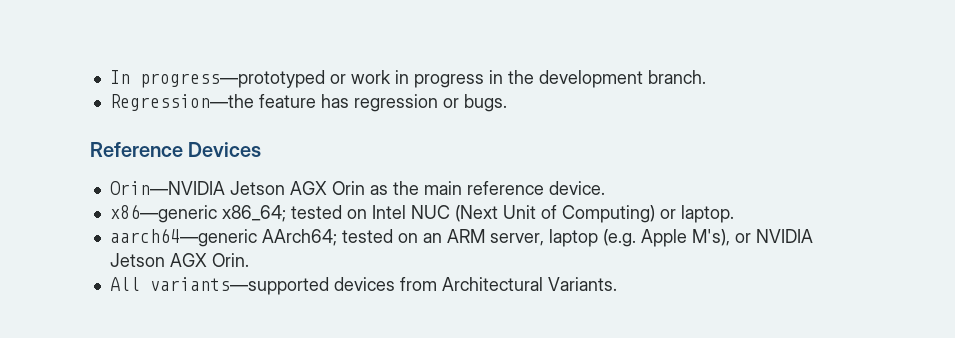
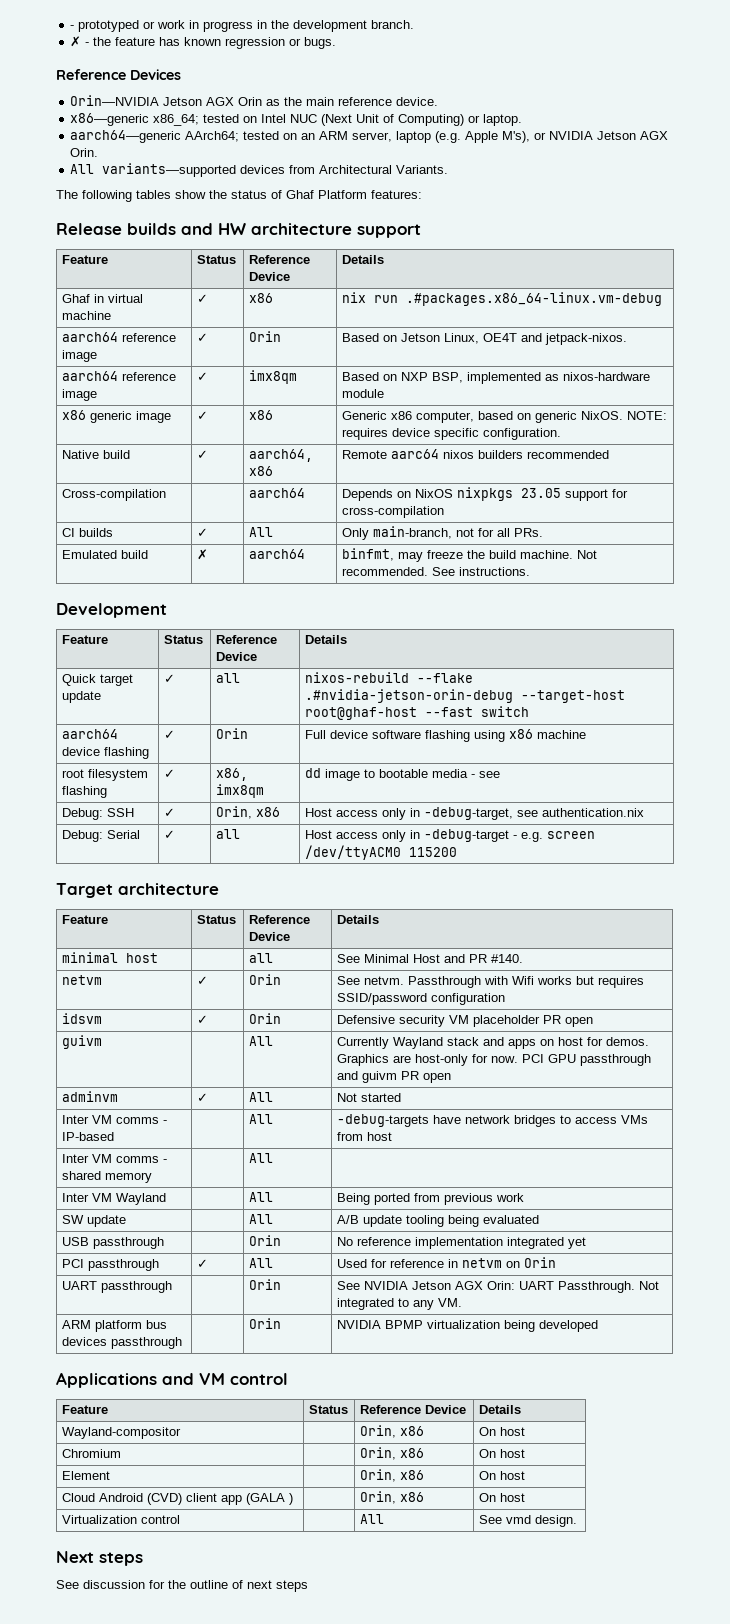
[109,70,325,88] In progress—prototyped -> [70,20,140,32] - prototyped
[109,94,254,111] Regression—the -> [70,36,112,47] ✗ - the
(349, 101) none -> [184,37,222,46] known
(617, 284) none -> [56,190,422,202] [56,223,421,238] [61,255,108,264] [196,255,236,264] [248,255,310,264] [248,272,290,281] [341,255,384,264] [61,294,143,303] [61,311,111,320] [196,294,208,303] [248,293,273,303] [341,292,662,306] [61,332,176,342] [61,350,97,362] [196,333,208,342] [248,331,281,342] [341,333,627,345] [61,371,176,381] [61,389,97,401] [196,372,208,381] [248,370,297,384] [341,372,650,384] [341,389,384,398] [61,410,171,423] [196,411,208,420] [248,410,273,420] [341,411,667,423] [341,428,561,440] [61,450,130,459] [196,450,208,459] [248,449,313,462] [248,466,273,476] [341,449,609,459] [61,489,166,501] [248,488,305,498] [341,487,628,501] [341,506,444,518] [61,528,113,537] [196,528,208,537] [248,527,273,537] [341,526,543,540] [61,550,148,559] [196,549,208,560] [248,549,305,559] [341,548,597,562] [341,567,530,576] [56,603,167,618] [61,635,108,644] [163,635,203,644] [215,635,277,644] [215,652,257,661] [304,635,347,644] [61,674,133,686] [61,691,101,703] [163,674,175,683] [215,673,240,683] [304,672,473,683] [304,689,625,703] [304,706,529,720] [61,729,118,739] [61,747,149,759] [163,730,175,739] [215,728,248,739] [304,729,586,742] [61,769,148,781] [61,786,107,798] [163,769,175,778] [215,768,248,781] [215,784,264,798] [304,768,500,781] [61,808,134,820] [163,808,175,817] [215,806,280,819] [304,807,644,820] [61,830,140,842] [163,830,175,839] [215,829,240,839] [304,829,595,842] [304,845,457,860] [56,883,219,898] [61,915,108,924] [196,915,236,924] [248,915,310,924] [248,932,290,941] [336,915,379,924] [61,952,158,963] [248,953,273,963] [336,954,523,963] [61,975,102,985] [196,976,208,985] [248,974,281,985] [336,976,644,988] [336,993,505,1005] [61,1013,102,1024] [196,1015,208,1024] [248,1013,281,1024] [336,1015,593,1027] [61,1035,102,1049] [248,1036,273,1046] [336,1037,649,1049] [336,1054,651,1066] [336,1071,451,1083] [61,1091,118,1102] [196,1093,208,1102] [248,1092,273,1102] [336,1093,401,1102] [61,1115,167,1124] [61,1132,114,1141] [248,1114,273,1124] [336,1114,648,1127] [336,1132,392,1141] [61,1154,167,1163] [61,1171,152,1183] [248,1153,273,1163] [61,1193,166,1205] [248,1192,273,1202] [336,1193,524,1205] [61,1215,126,1227] [248,1214,273,1224] [336,1215,539,1227] [61,1237,164,1249] [248,1235,281,1246] [336,1237,586,1249] [61,1259,159,1271] [196,1259,208,1268] [248,1258,273,1268] [336,1257,556,1268] [61,1281,172,1293] [248,1279,281,1290] [336,1281,659,1293] [336,1298,462,1310] [61,1320,167,1332] [61,1337,182,1349] [248,1318,281,1329] [336,1320,598,1332] [56,1372,288,1388] [61,1405,108,1414] [308,1405,348,1414] [359,1405,466,1414] [478,1405,521,1414] [61,1427,181,1439] [359,1425,424,1438] [478,1427,525,1436] [61,1449,121,1458] [359,1447,424,1460] [478,1449,525,1458] [61,1471,110,1480] [359,1469,424,1482] [478,1471,525,1480] [61,1493,293,1505] [359,1491,424,1504] [478,1493,525,1502] [61,1515,180,1524] [359,1514,384,1524] [478,1515,577,1527] [56,1551,143,1566] [56,1580,308,1592] // The following tables show the status of Ghaf Platform features: // Release builds and HW architecture support // Feature | Status | Reference Device | Details // Ghaf in virtual machine | ✓ | x86 | nix run .#packages.x86_64-linux.vm-debug // aarch64 reference image | ✓ | Orin | Based on Jetson Linux, OE4T and jetpack-nixos. // aarch64 reference image | ✓ | imx8qm | Based on NXP BSP, implemented as nixos-hardware module // x86 generic image | ✓ | x86 | Generic x86 computer, based on generic NixOS. NOTE: requires device specific configuration. // Native build | ✓ | aarch64, x86 | Remote aarc64 nixos builders recommended // Cross-compilation | | aarch64 | Depends on NixOS nixpkgs 23.05 support for cross-compilation // CI builds | ✓ | All | Only main-branch, not for all PRs. // Emulated build | ✗ | aarch64 | binfmt, may freeze the build machine. Not recommended. See instructions. // Development // Feature | Status | Reference Device | Details // Quick target update | ✓ | all | nixos-rebuild --flake .#nvidia-jetson-orin-debug --target-host root@ghaf-host --fast switch // aarch64 device flashing | ✓ | Orin | Full device software flashing using x86 machine // root filesystem flashing | ✓ | x86, imx8qm | dd image to bootable media - see // Debug: SSH | ✓ | Orin, x86 | Host access only in -debug-target, see authentication.nix // Debug: Serial | ✓ | all | Host access only in -debug-target - e.g. screen /dev/ttyACM0 115200 // Target architecture // Feature | Status | Reference Device | Details // minimal host | | all | See Minimal Host and PR #140. // netvm | ✓ | Orin | See netvm. Passthrough with Wifi works but requires SSID/password configuration // idsvm | ✓ | Orin | Defensive security VM placeholder PR open // guivm | | All | Currently Wayland stack and apps on host for demos. Graphics are host-only for now. PCI GPU passthrough and guivm PR open // adminvm | ✓ | All | Not started // Inter VM comms - IP-based | | All | -debug-targets have network bridges to access VMs from host // Inter VM comms - shared memory | | All | // Inter VM Wayland | | All | Being ported from previous work // SW update | | All | A/B update tooling being evaluated // USB passthrough | | Orin | No reference implementation integrated yet // PCI passthrough | ✓ | All | Used for reference in netvm on Orin // UART passthrough | | Orin | See NVIDIA Jetson AGX Orin: UART Passthrough. Not integrated to any VM. // ARM platform bus devices passthrough | | Orin | NVIDIA BPMP virtualization being developed // Applications and VM control // Feature | Status | Reference Device | Details // Wayland-compositor | | Orin, x86 | On host // Chromium | | Orin, x86 | On host // Element | | Orin, x86 | On host // Cloud Android (CVD) client app (GALA ) | | Orin, x86 | On host // Virtualization control | | All | See vmd design. // Next steps // See discussion for the outline of next steps

